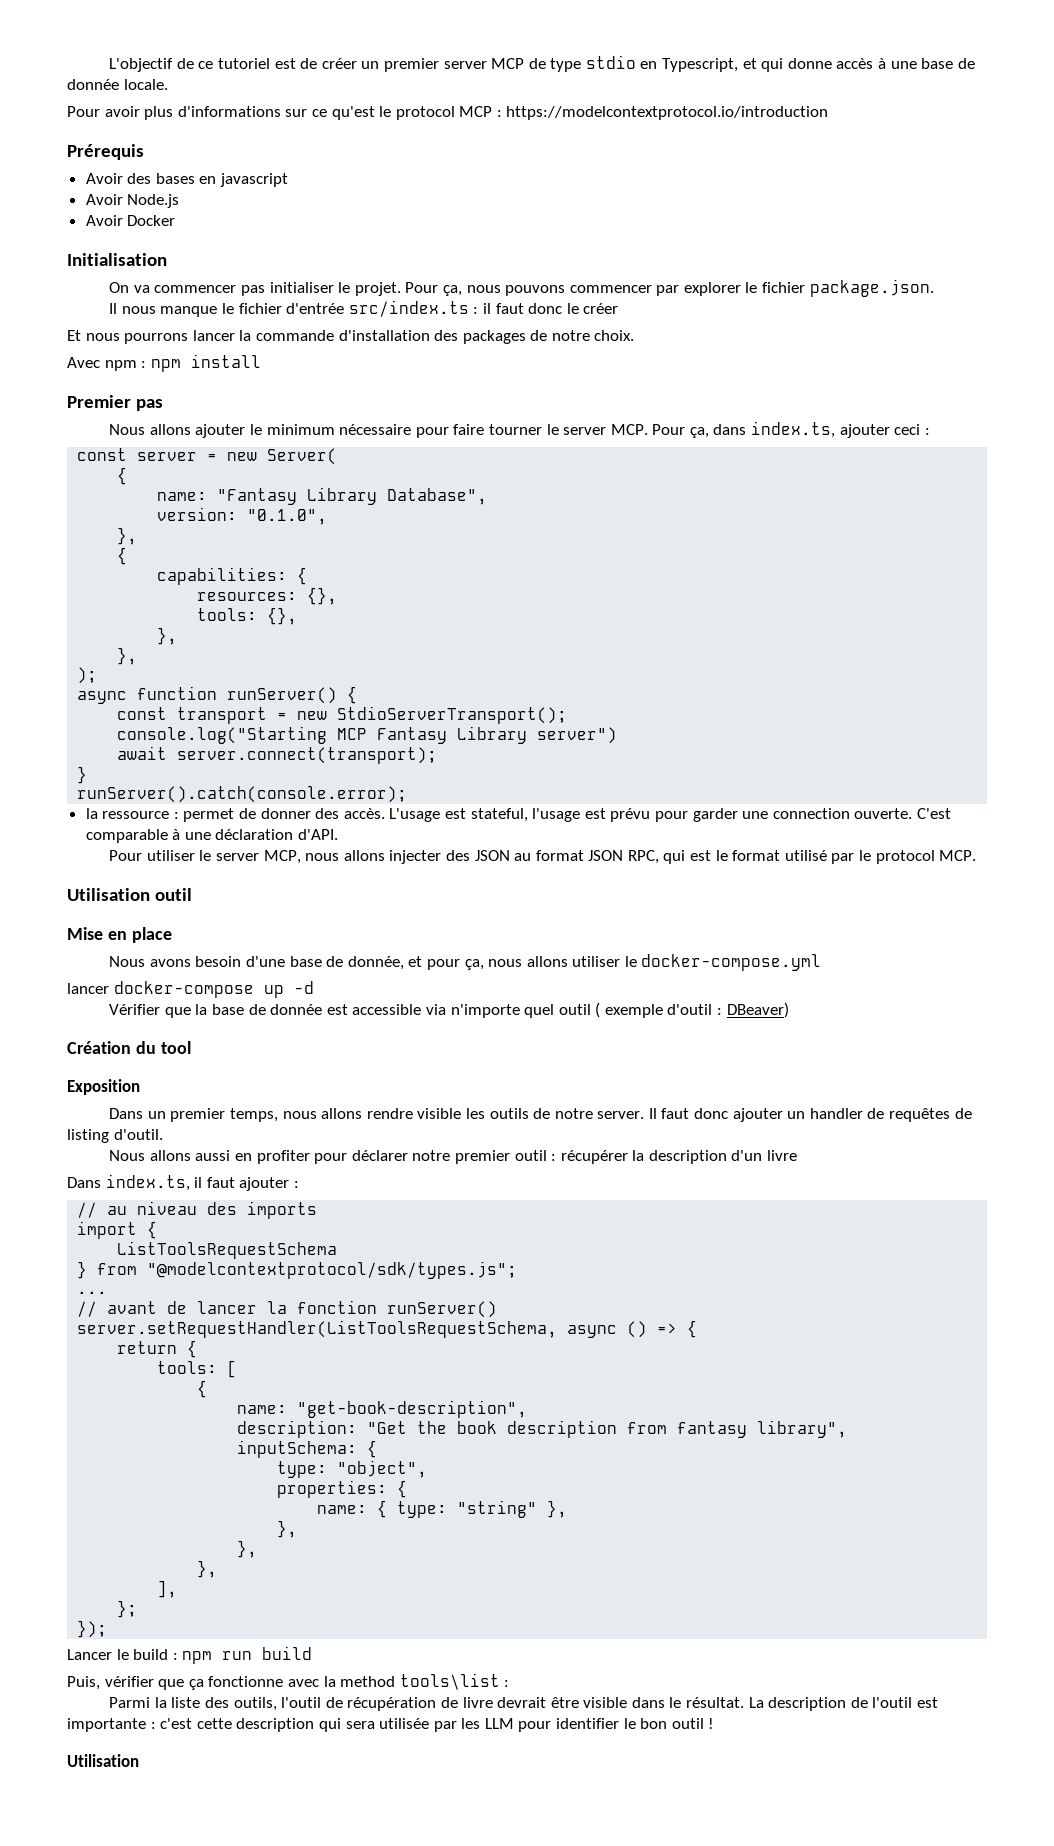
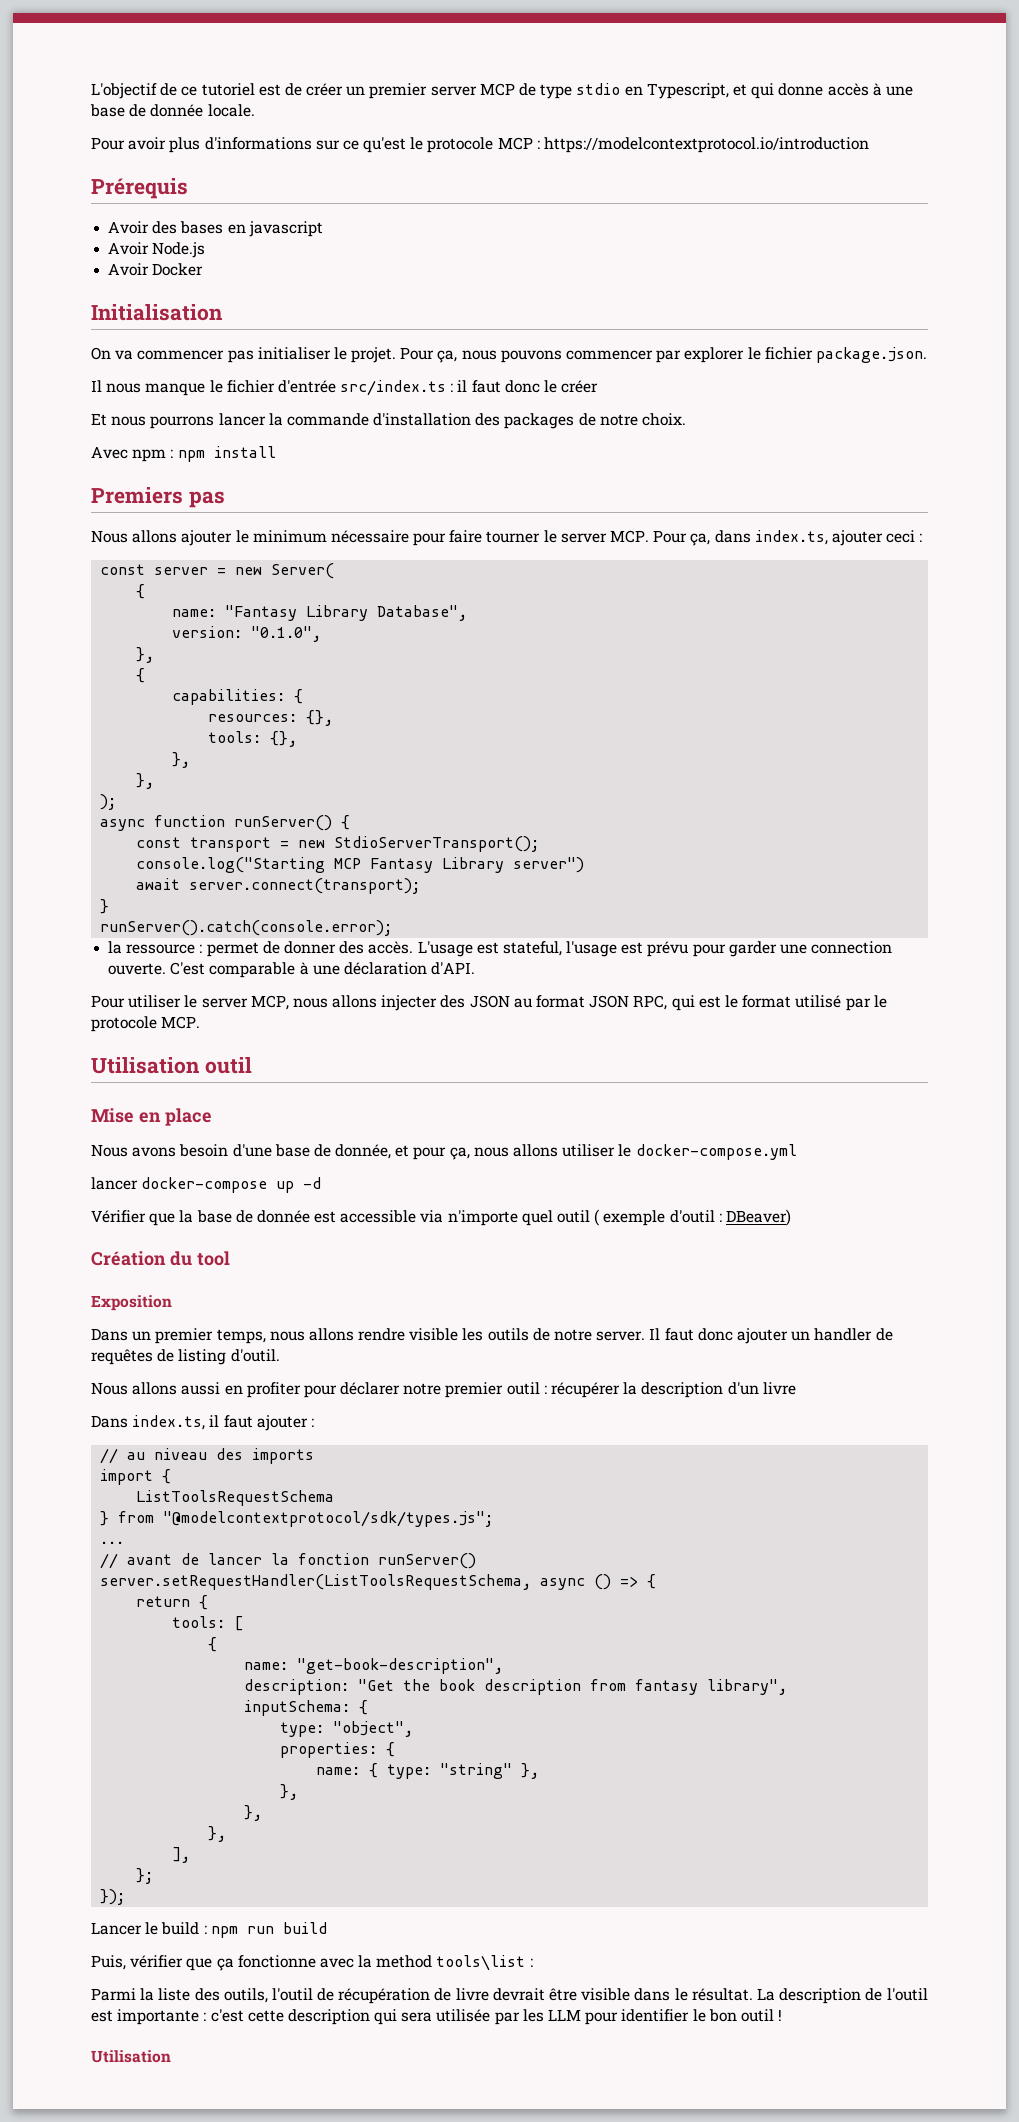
[395,106,455,120] protocol -> [427,137,494,153] protocole
[67,395,131,408] Premier -> [91,487,183,504] Premiers
[875,850,935,864] protocol -> [91,1016,157,1032] protocole

